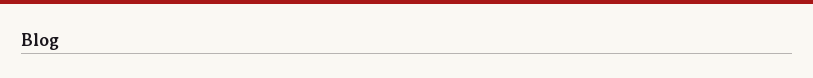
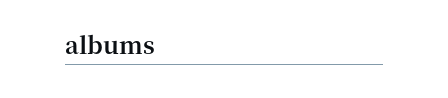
[21,33,59,50] Blog -> [65,34,155,54] albums

